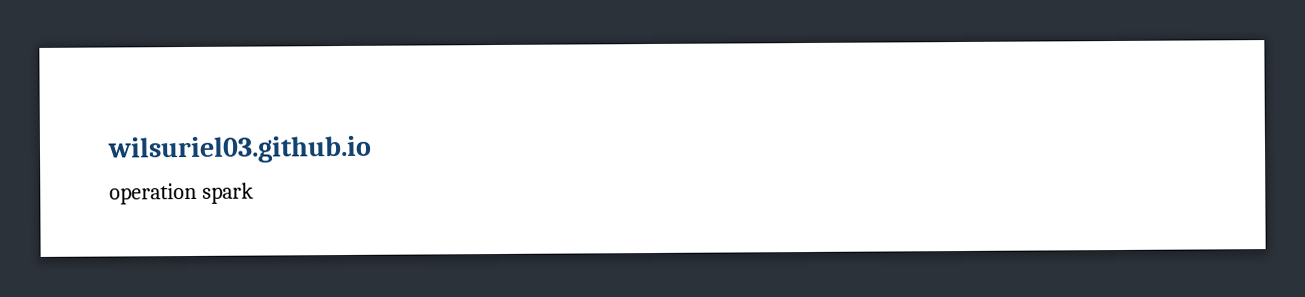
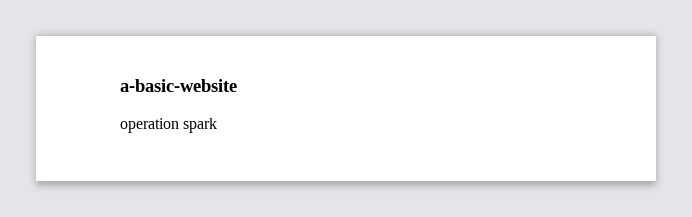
[107,135,372,164] wilsuriel03.github.io -> [120,79,237,92] a-basic-website

